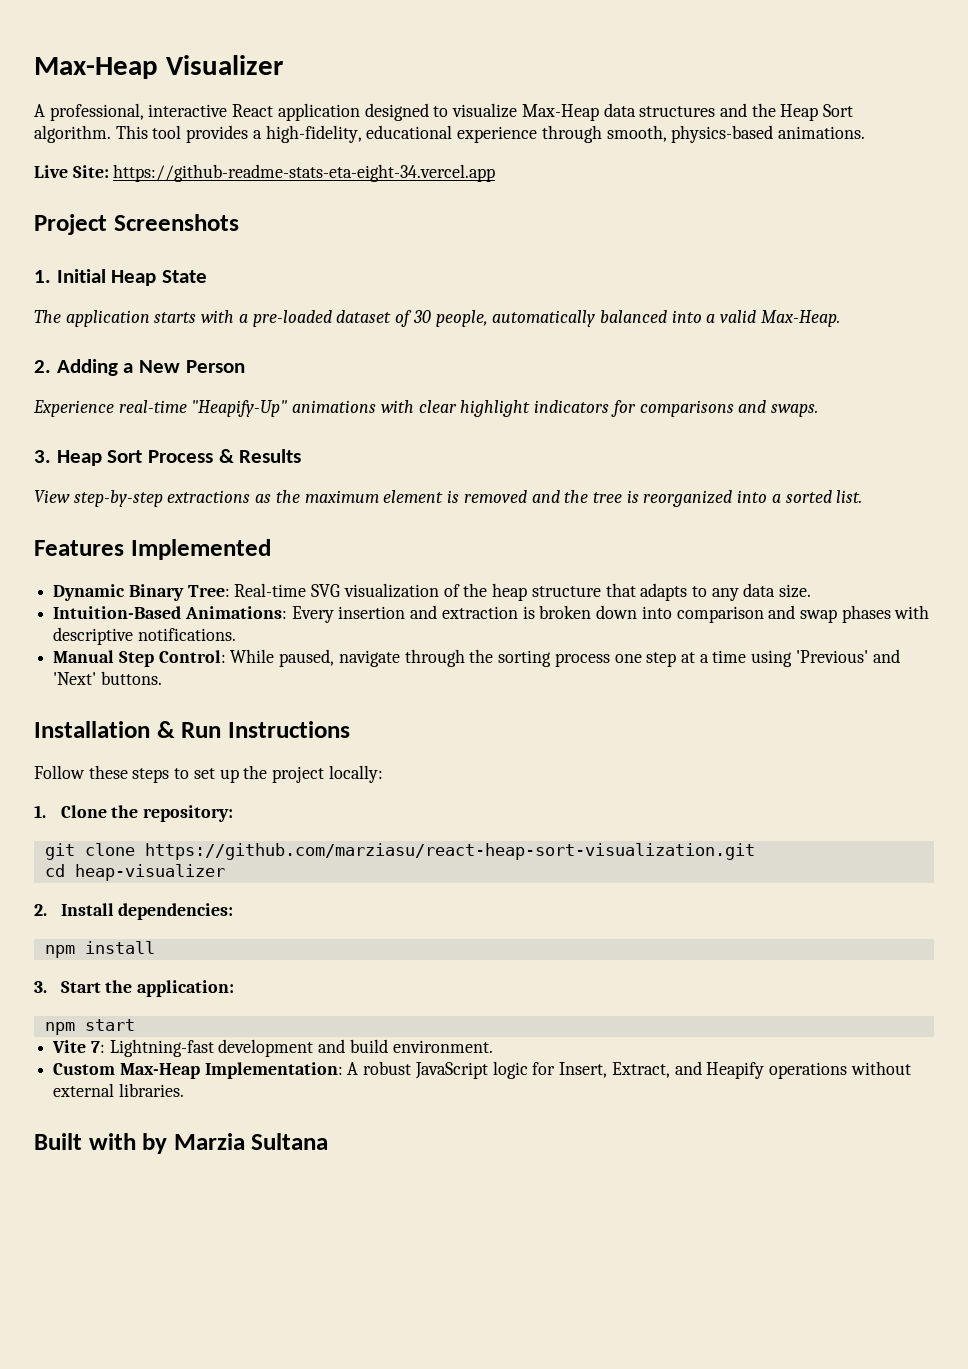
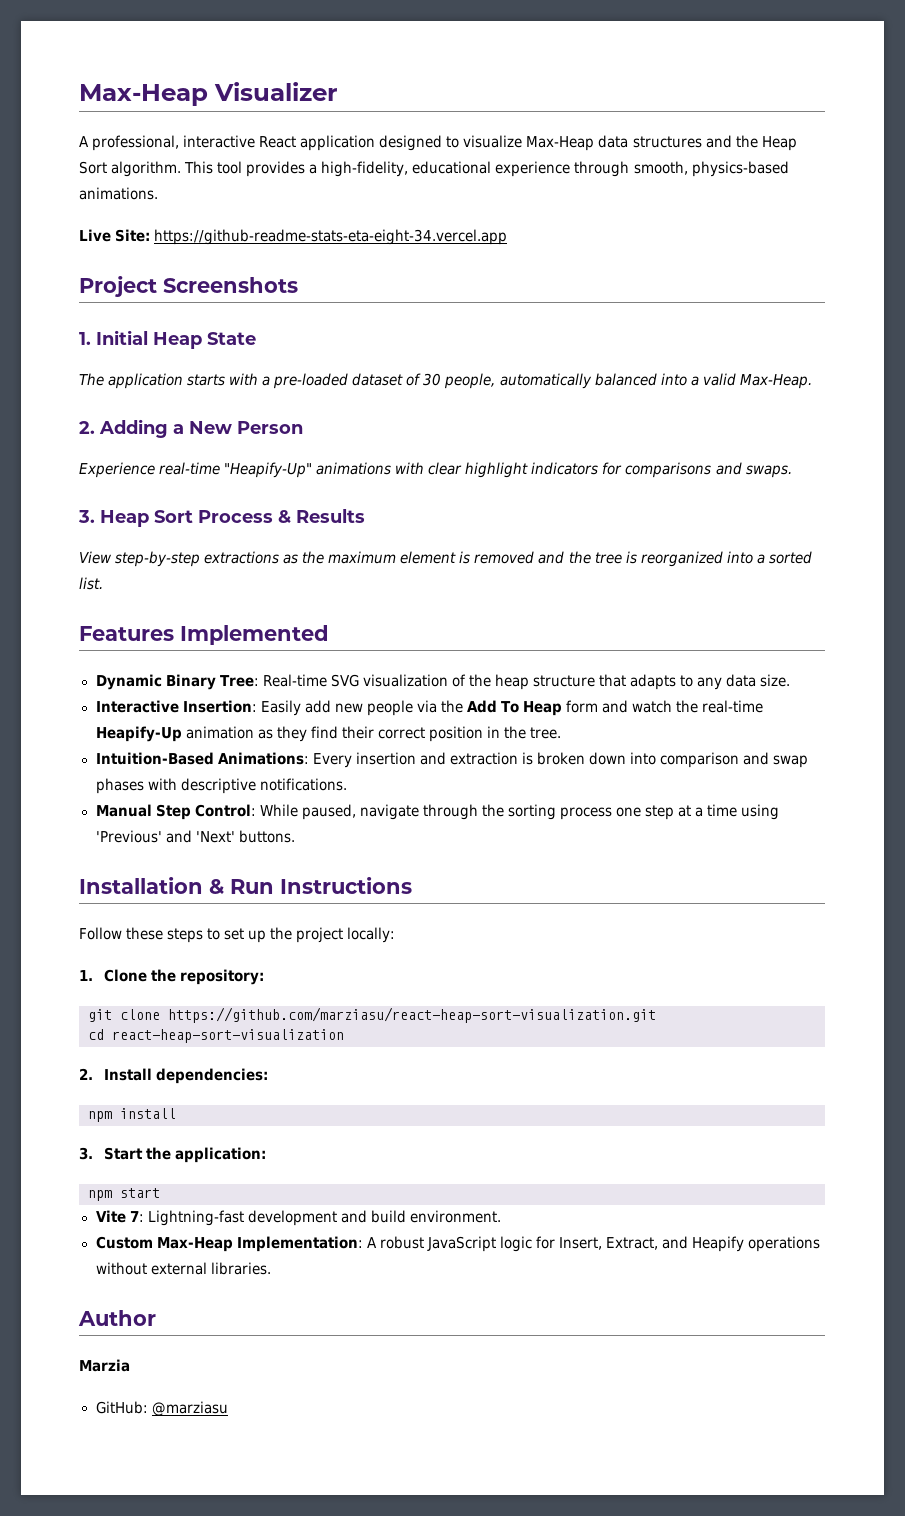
(812, 591) none -> [95,700,764,716] [95,726,562,742] // Interactive Insertion: Easily add new people via the Add To Heap form and watch the real-time Heapify-Up animation as they find their correct position in the tree.
[74,864,225,881] heap-visualizer -> [112,1029,344,1043] react-heap-sort-visualization
[34,1133,168,1154] Built with by -> [78,1310,156,1326] Author //
[251,1133,329,1150] Sultana -> [95,1401,228,1416] // GitHub: @marziasu

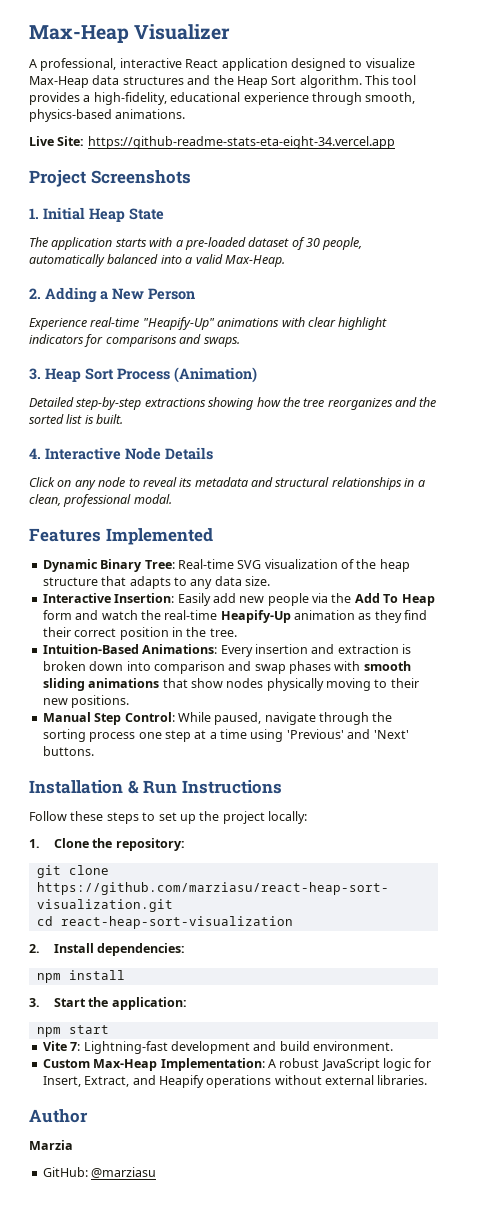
[278,509,365,523] [79,551,812,567] [79,577,103,590] & Results // View step-by-step extractions as the maximum element is removed and the tree is reorganized into a sorted list. -> [174,367,257,383] [29,397,437,410] [29,414,124,424] [29,447,213,460] [29,477,425,490] [29,494,172,507] (Animation) // Detailed step-by-step extractions showing how the tree reorganizes and the sorted list is built. // 4. Interactive Node Details // Click on any node to reveal its metadata and structural relationships in a clean, professional modal.
[180,778,347,794] descriptive notifications. -> [363,661,411,671] [42,678,419,691] [42,695,130,708] smooth sliding animations that show nodes physically moving to their new positions.

